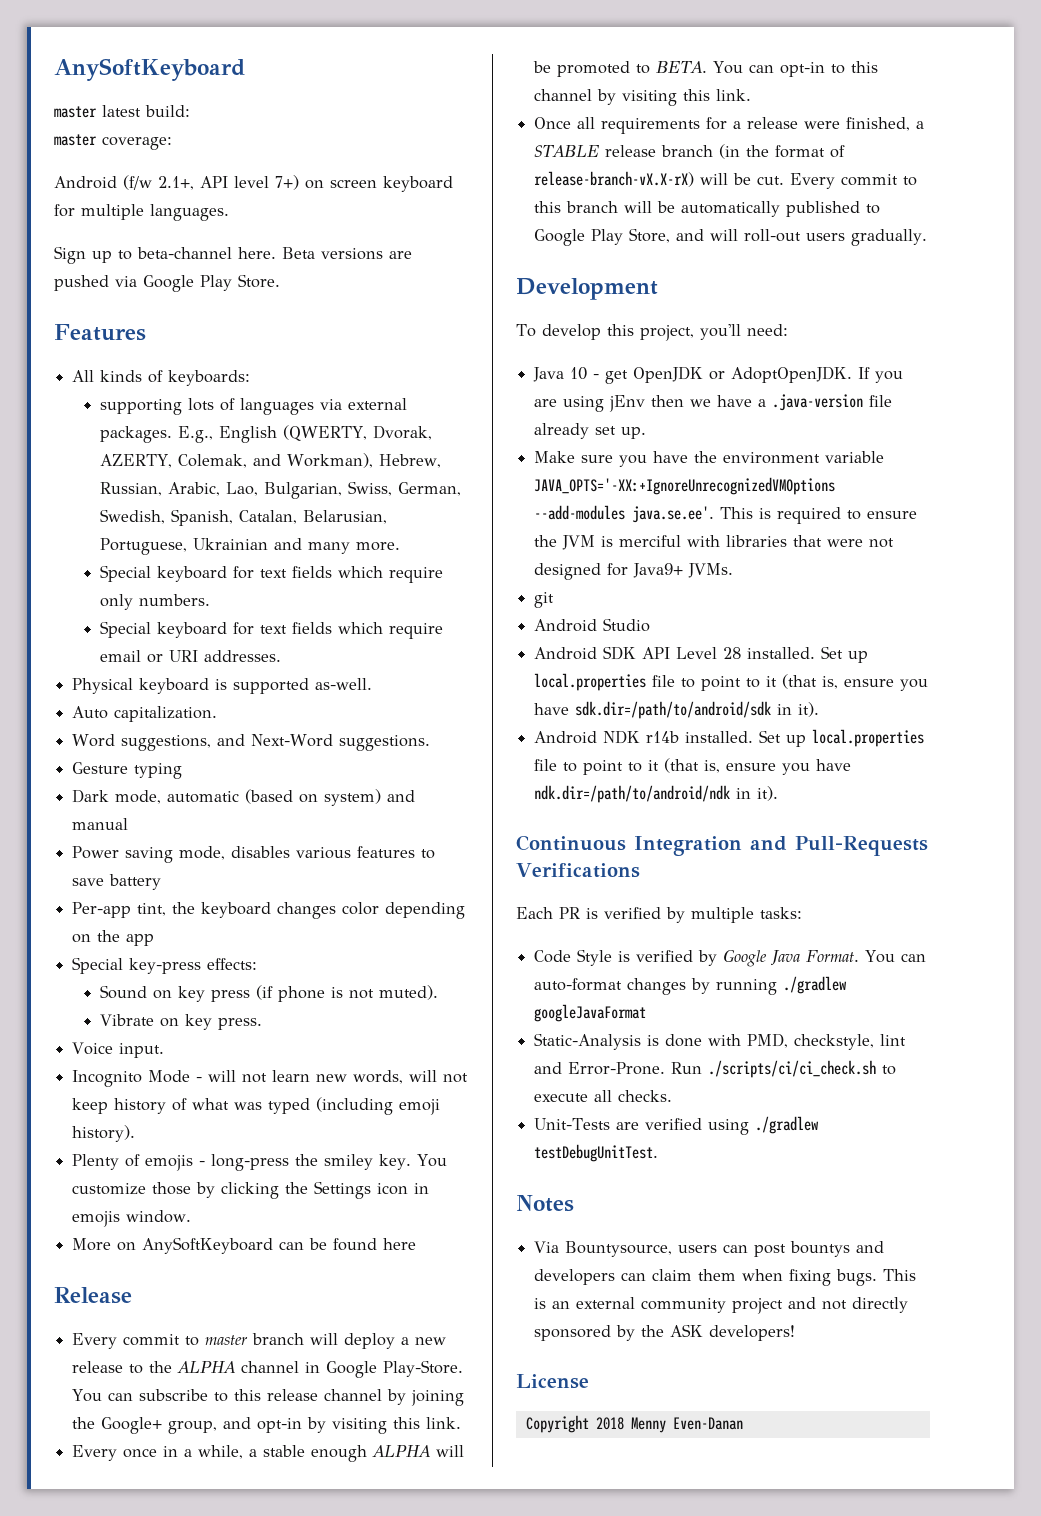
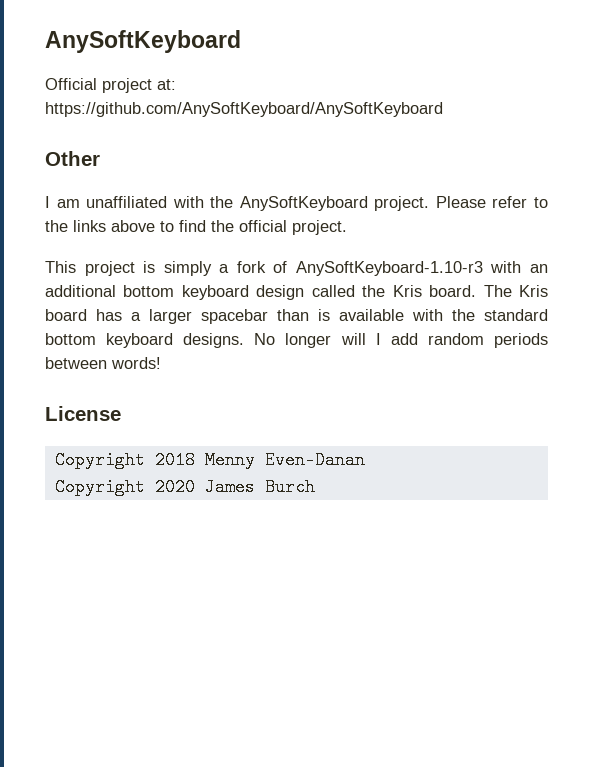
[54,105,190,118] [54,134,172,150] [54,175,453,192] [54,204,229,221] [54,246,412,264] [54,274,280,292] [54,324,146,341] [72,370,251,386] [100,398,408,415] [100,425,433,443] [100,453,442,468] [100,481,462,499] [100,509,388,526] [100,538,401,555] [100,565,444,583] [100,594,211,610] [100,621,444,639] [100,650,282,663] [72,678,373,694] [72,706,218,722] [72,734,431,751] [72,762,183,779] [72,789,416,806] [72,818,129,830] [72,846,436,863] [72,874,162,890] [72,902,466,919] [72,930,155,946] [72,957,258,974] [100,985,439,1002] [100,1014,263,1030] [72,1042,165,1058] [72,1070,469,1087] [72,1097,441,1115] [72,1125,136,1142] [72,1154,448,1171] [72,1181,430,1199] [72,1210,192,1227] [72,1237,417,1254] [54,1287,132,1304] [72,1333,447,1349] [72,1360,464,1378] [72,1389,465,1406] [72,1417,462,1434] [72,1445,465,1462] [533,61,879,77] [534,89,752,106] [534,117,925,134] [534,144,846,159] [534,171,918,189] [534,201,881,217] [534,228,928,246] [516,278,658,300] [516,324,788,341] [533,366,904,384] [534,394,893,412] [534,423,647,439] [534,451,885,467] [534,477,836,495] [534,505,918,524] [534,535,895,550] [534,563,734,580] [534,592,555,608] [534,618,651,632] [534,646,869,663] [534,673,929,691] [534,701,820,719] [534,729,925,747] [534,758,852,775] [534,785,779,803] [516,835,928,856] [516,863,640,878] [516,907,802,923] [534,949,927,967] [534,976,848,995] [534,1004,647,1022] [534,1033,907,1050] [534,1060,897,1078] [534,1090,673,1102] [534,1116,820,1135] [534,1144,659,1162] [516,1195,574,1212] [534,1241,885,1257] [534,1269,917,1286] [534,1297,909,1314] [534,1324,796,1341] master latest build: // master coverage: // Android (f/w 2.1+, API level 7+) on screen keyboard for multiple languages. // Sign up to beta-channel here. Beta versions are pushed via Google Play Store. // Features // All kinds of keyboards: // supporting lots of languages via external packages. E.g., English (QWERTY, Dvorak, AZERTY, Colemak, and Workman), Hebrew, Russian, Arabic, Lao, Bulgarian, Swiss, German, Swedish, Spanish, Catalan, Belarusian, Portuguese, Ukrainian and many more. // Special keyboard for text fields which require only numbers. // Special keyboard for text fields which require email or URI addresses. // Physical keyboard is supported as-well. // Auto capitalization. // Word suggestions, and Next-Word suggestions. // Gesture typing // Dark mode, automatic (based on system) and manual // Power saving mode, disables various features to save battery // Per-app tint, the keyboard changes color depending on the app // Special key-press effects: // Sound on key press (if phone is not muted). // Vibrate on key press. // Voice input. // Incognito Mode - will not learn new words, will not keep history of what was typed (including emoji history). // Plenty of emojis - long-press the smiley key. You customize those by clicking the Settings icon in emojis window. // More on AnySoftKeyboard can be found here // Release // Every commit to master branch will deploy a new release to the ALPHA channel in Google Play-Store. You can subscribe to this release channel by joining the Google+ group, and opt-in by visiting this link. // Every once in a while, a stable enough ALPHA will be promoted to BETA. You can opt-in to this channel by visiting this link. // Once all requirements for a release were finished, a STABLE release branch (in the format of release-branch-vX.X-rX) will be cut. Every commit to this branch will be automatically published to Google Play Store, and will roll-out users gradually. // Development // To develop this project, you'll need: // Java 10 - get OpenJDK or AdoptOpenJDK. If you are using jEnv then we have a .java-version file already set up. // Make sure you have the environment variable JAVA_OPTS='-XX:+IgnoreUnrecognizedVMOptions --add-modules java.se.ee'. This is required to ensure the JVM is merciful with libraries that were not designed for Java9+ JVMs. // git // Android Studio // Android SDK API Level 28 installed. Set up local.properties file to point to it (that is, ensure you have sdk.dir=/path/to/android/sdk in it). // Android NDK r14b installed. Set up local.properties file to point to it (that is, ensure you have ndk.dir=/path/to/android/ndk in it). // Continuous Integration and Pull-Requests Verifications // Each PR is verified by multiple tasks: // Code Style is verified by Google Java Format. You can auto-format changes by running ./gradlew googleJavaFormat // Static-Analysis is done with PMD, checkstyle, lint and Error-Prone. Run ./scripts/ci/ci_check.sh to execute all checks. // Unit-Tests are verified using ./gradlew testDebugUnitTest. // Notes // Via Bountysource, users can post bountys and developers can claim them when fixing bugs. This is an external community project and not directly sponsored by the ASK developers! -> [45,78,176,93] [45,102,443,117] [45,151,100,166] [45,196,548,211] [45,220,347,235] [45,261,548,276] [45,285,549,300] [45,309,548,324] [45,333,548,348] [45,357,161,369] Official project at: https://github.com/AnySoftKeyboard/AnySoftKeyboard // Other // I am unaffiliated with the AnySoftKeyboard project. Please refer to the links above to find the official project. // This project is simply a fork of AnySoftKeyboard-1.10-r3 with an additional bottom keyboard design called the Kris board. The Kris board has a larger spacebar than is available with the standard bottom keyboard designs. No longer will I add random periods between words!
(743, 1423) none -> [54,478,315,496] // Copyright 2020 James Burch

